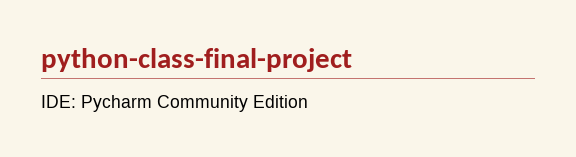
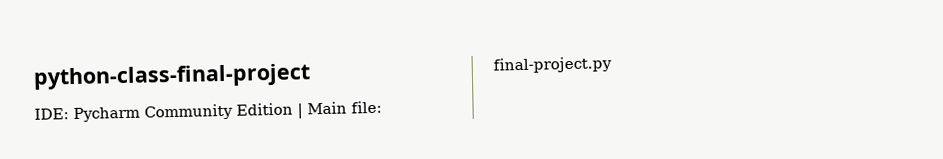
(308, 101) none -> [297,100,382,119] [493,56,612,74] | Main file: final-project.py

